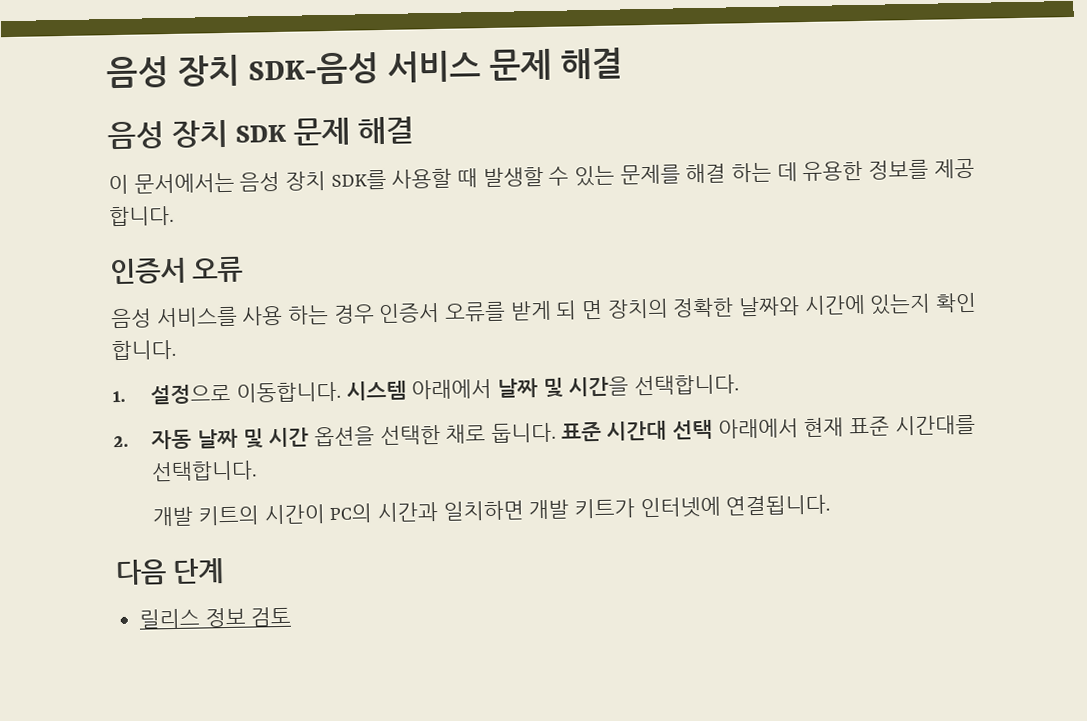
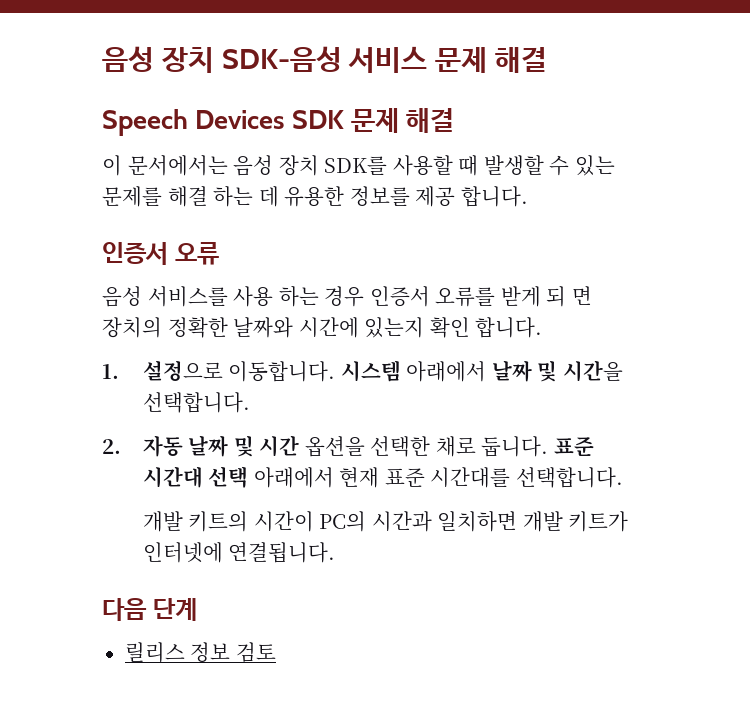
[107,119,228,150] 음성 장치 -> [102,109,285,136] Speech Devices

